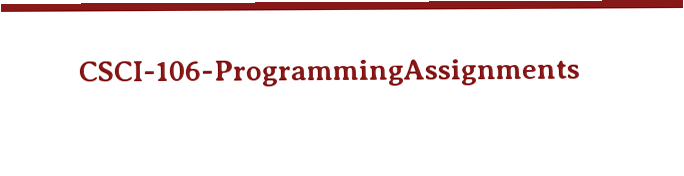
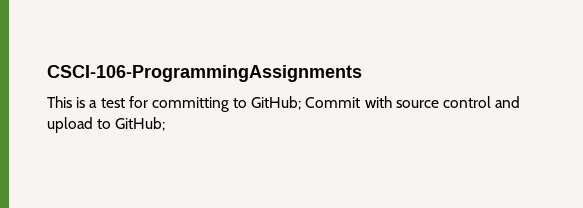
(580, 73) none -> [47,96,521,112] [47,117,166,133] // This is a test for committing to GitHub; Commit with source control and upload to GitHub;

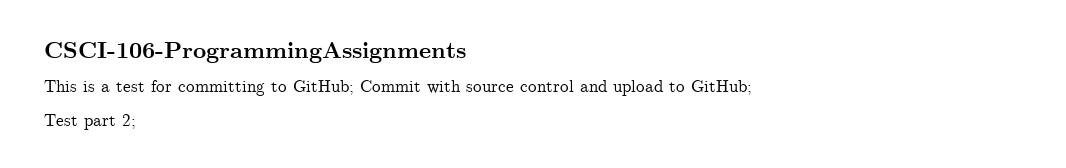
(166, 124) none -> [44,114,136,130] // Test part 2;

